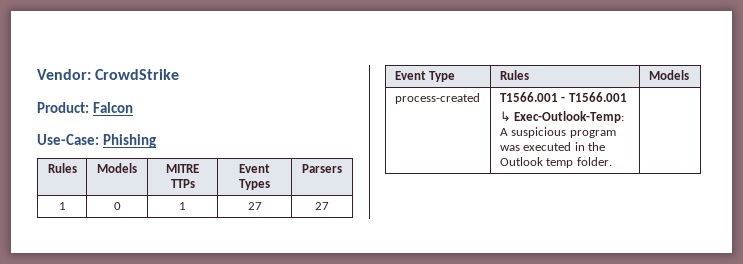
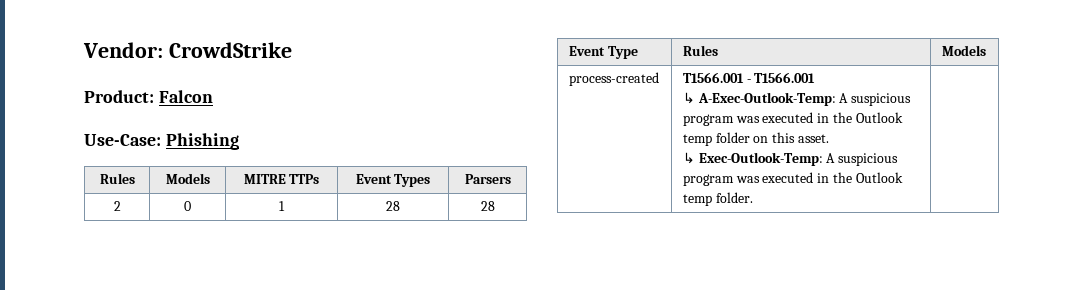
[58,202,66,210] 1 -> [113,201,121,211] 2
[247,202,262,210] [315,202,329,210] 27 | 27 -> [386,201,400,211] [480,201,495,211] 28 | 28
(627, 97) none -> [682,92,912,106] [682,112,903,126] [682,132,829,146] // ↳ A-Exec-Outlook-Temp: A suspicious program was executed in the Outlook temp folder on this asset.

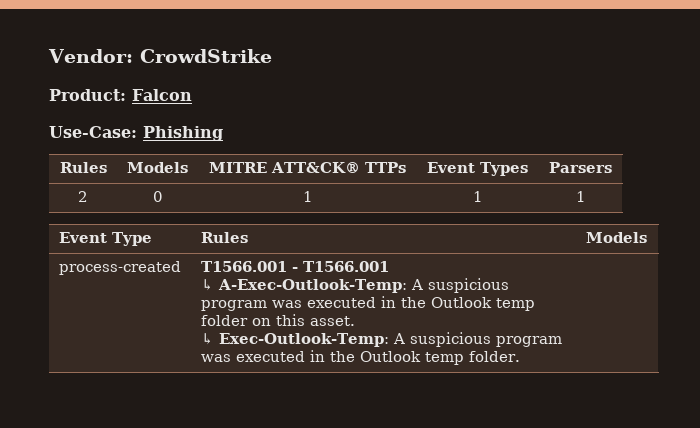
(286, 179) none -> [271,162,360,173] ATT&CK®
[386,201,400,211] [480,201,495,211] 28 | 28 -> [472,191,483,202] [575,191,586,202] 1 | 1

